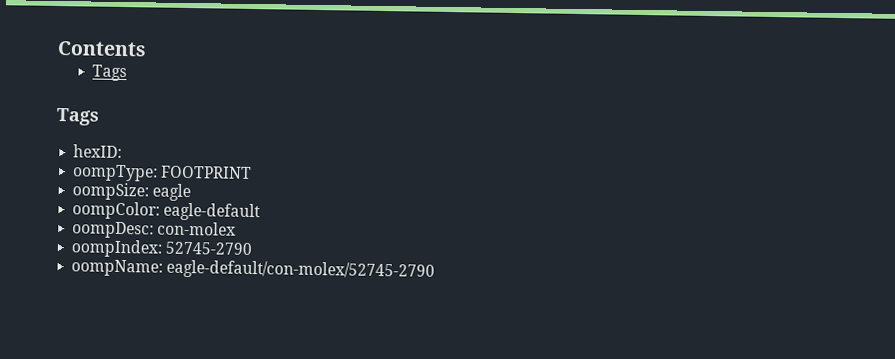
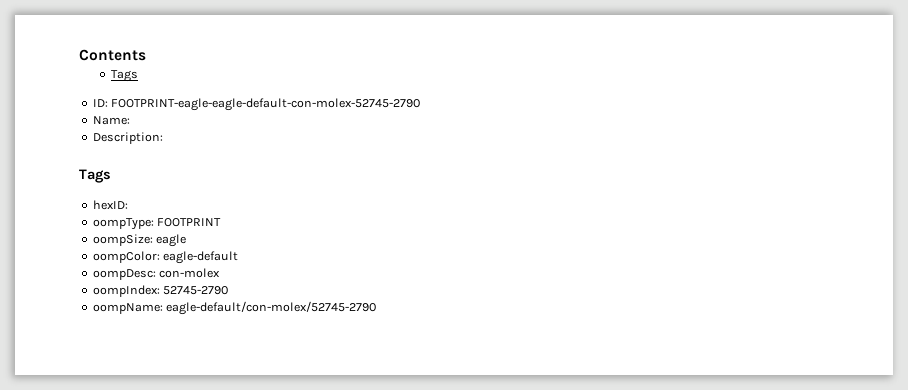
(127, 73) none -> [92,98,421,111] [92,116,130,125] [92,132,163,144] // ID: FOOTPRINT-eagle-eagle-default-con-molex-52745-2790 // Name: // Description:

